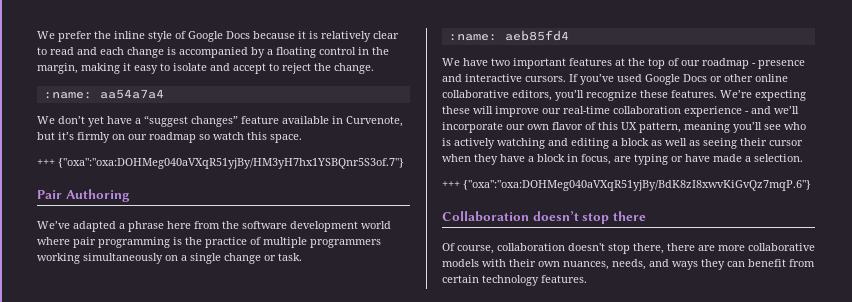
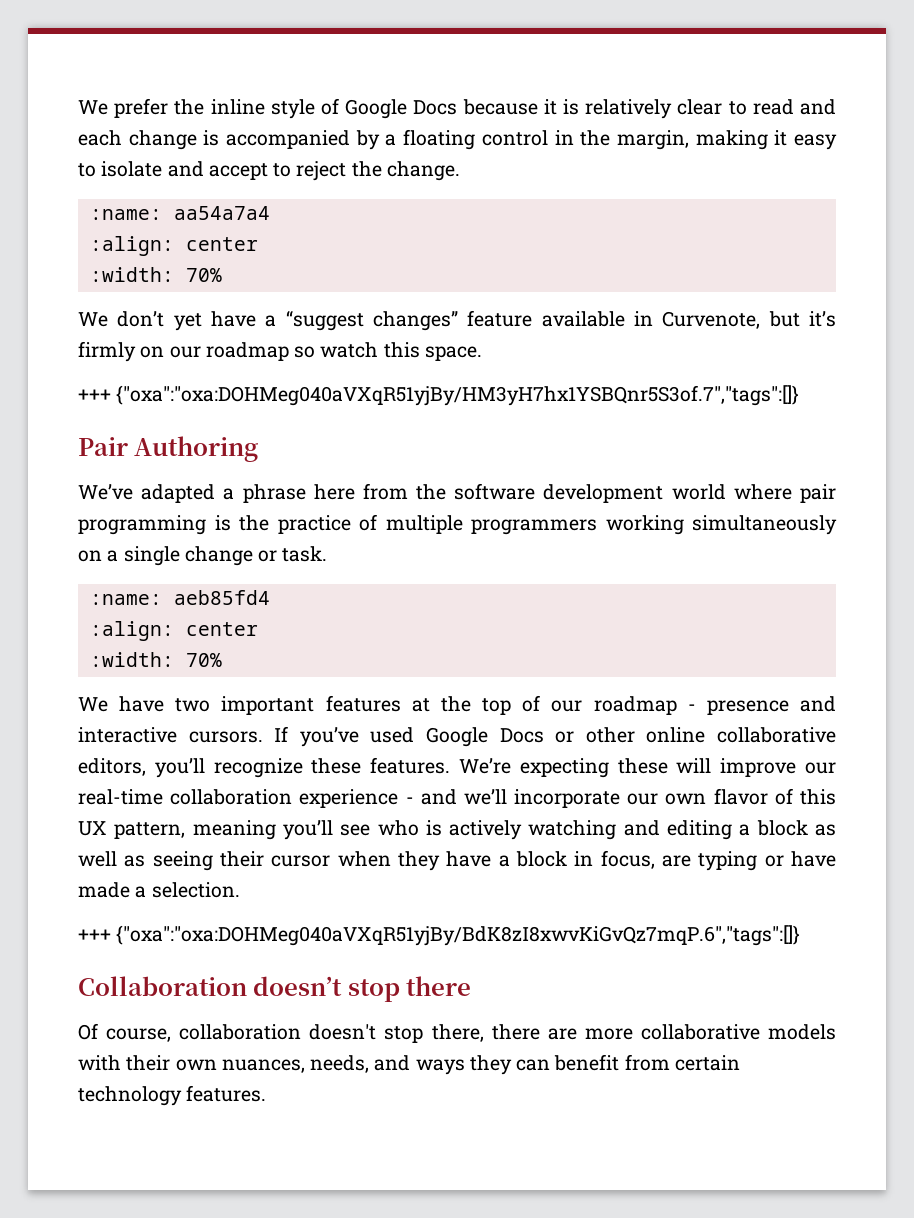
(164, 94) none -> [89,236,258,256] [89,267,222,282] // :align: center // :width: 70%
[58,158,404,169] {"oxa":"oxa:DOHMeg040aVXqR51yjBy/HM3yH7hx1YSBQnr5S3of.7"} -> [116,385,800,406] {"oxa":"oxa:DOHMeg040aVXqR51yjBy/HM3yH7hx1YSBQnr5S3of.7","tags":[]}
(569, 35) none -> [89,621,258,641] [89,652,222,667] // :align: center // :width: 70%
[463,180,811,191] {"oxa":"oxa:DOHMeg040aVXqR51yjBy/BdK8zI8xwvKiGvQz7mqP.6"} -> [116,925,801,946] {"oxa":"oxa:DOHMeg040aVXqR51yjBy/BdK8zI8xwvKiGvQz7mqP.6","tags":[]}

